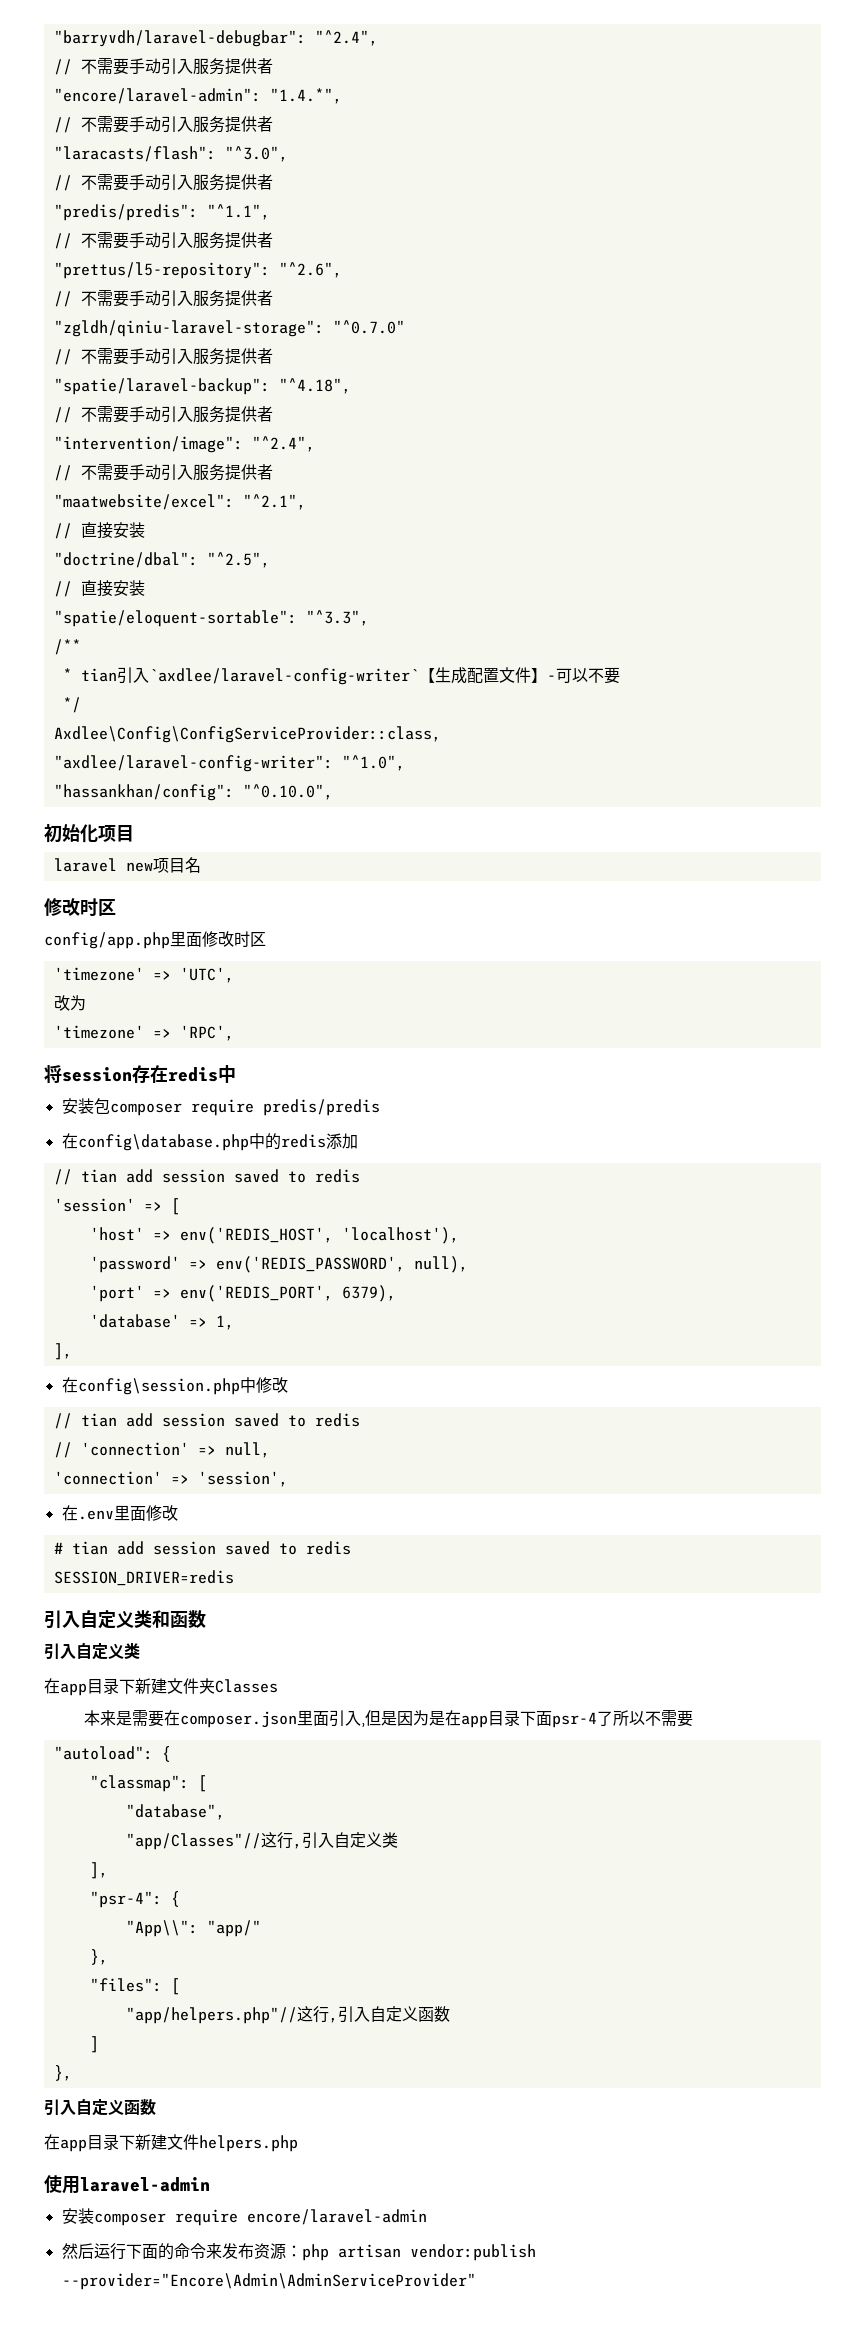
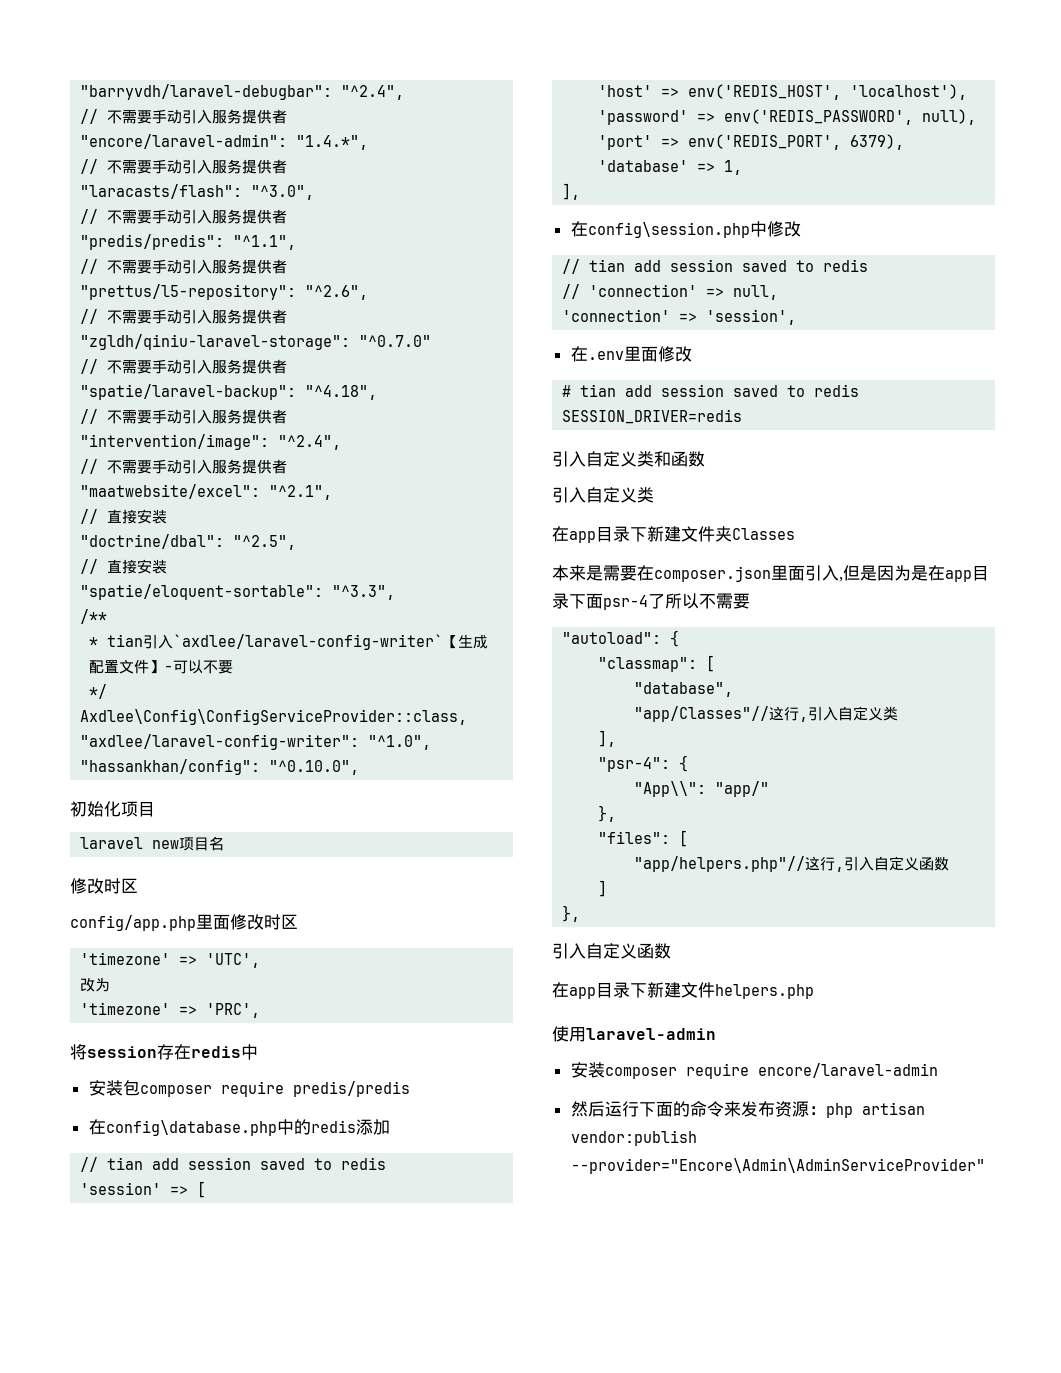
[179,1025,234,1041] 'RPC', -> [206,1003,261,1018] 'PRC',

